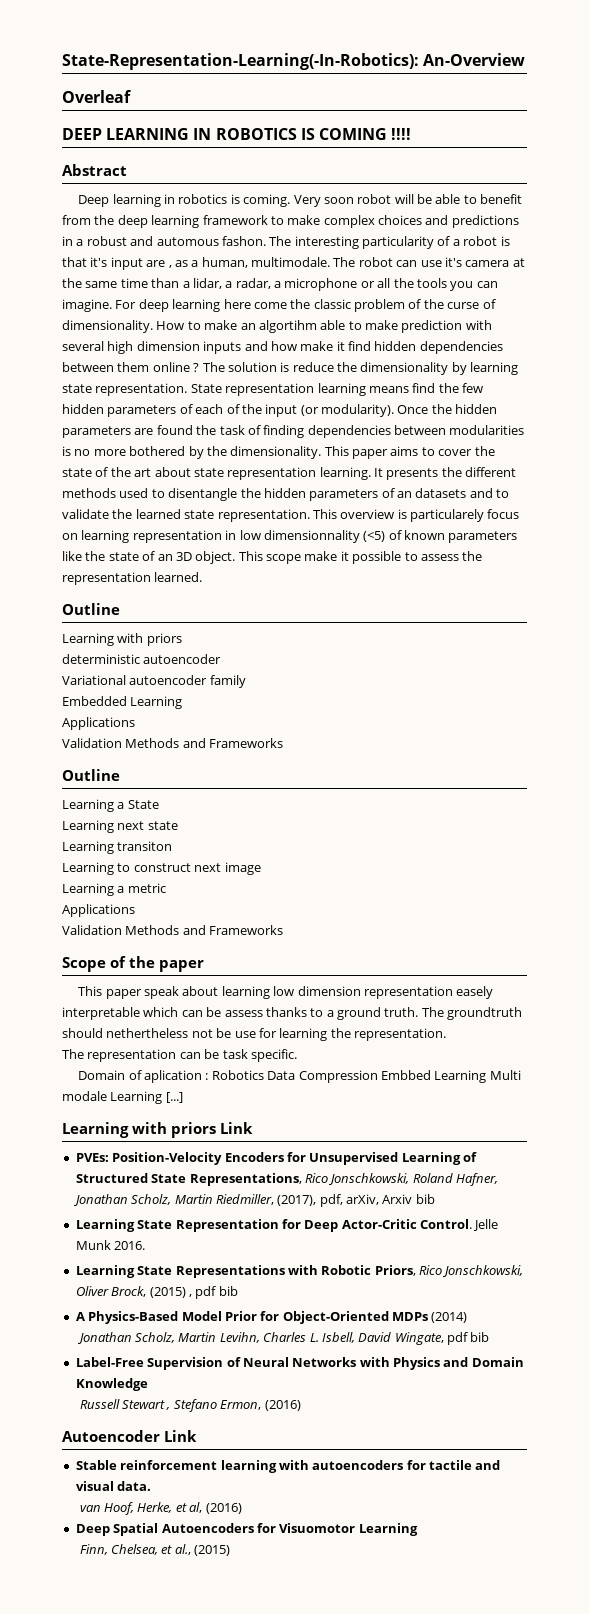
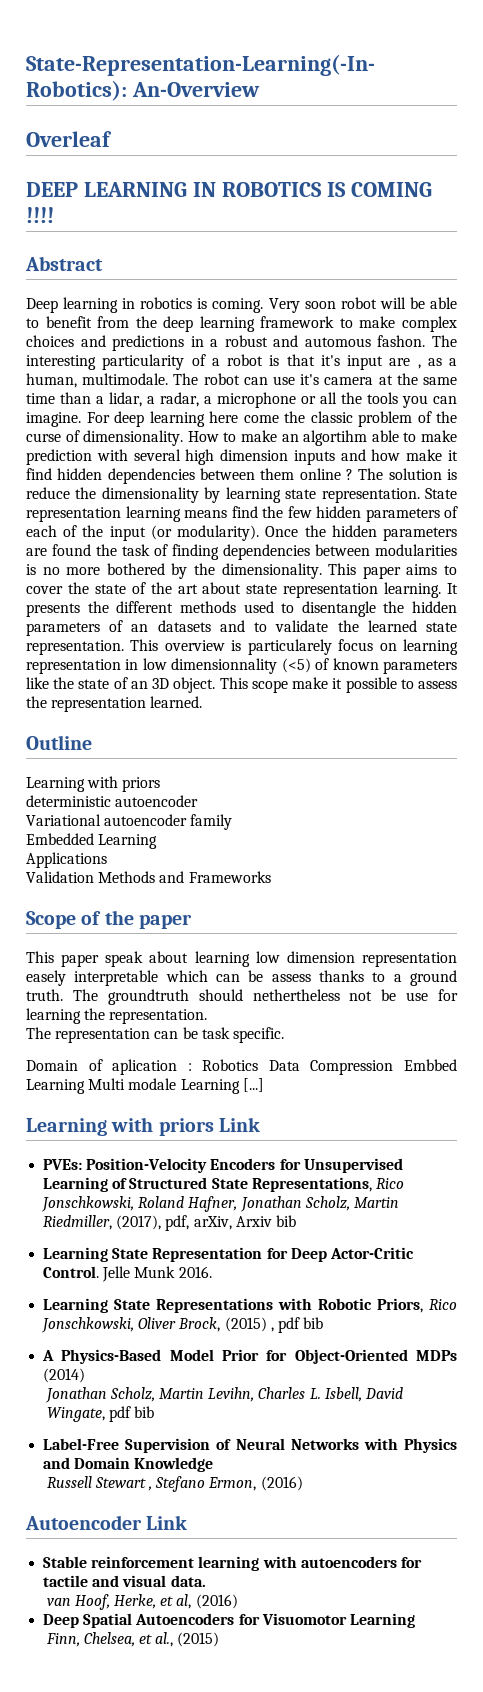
[62,769,120,781] [62,799,159,812] [62,820,178,833] [62,841,173,854] [62,862,261,875] [62,883,166,896] [62,904,135,917] [62,925,284,935] // Outline // Learning a State // Learning next state // Learning transiton // Learning to construct next image // Learning a metric // Applications // Validation Methods and Frameworks -> (271, 877) none

